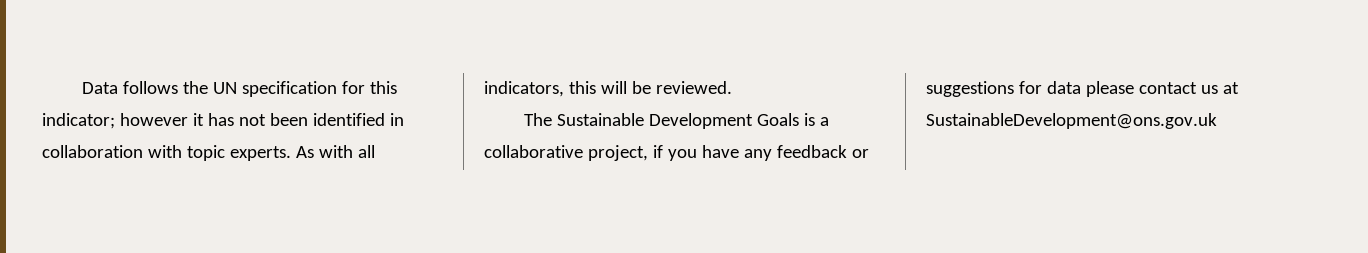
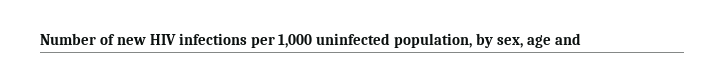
[82,81,398,97] [42,113,404,129] [42,145,375,161] [484,81,732,97] [524,113,830,129] [484,145,869,161] [926,81,1239,97] [926,113,1217,129] Data follows the UN specification for this indicator; however it has not been identified in collaboration with topic experts. As with all indicators, this will be reviewed. // The Sustainable Development Goals is a collaborative project, if you have any feedback or suggestions for data please contact us at SustainableDevelopment@ons.gov.uk -> [40,33,581,48] Number of new HIV infections per 1,000 uninfected population, by sex, age and

